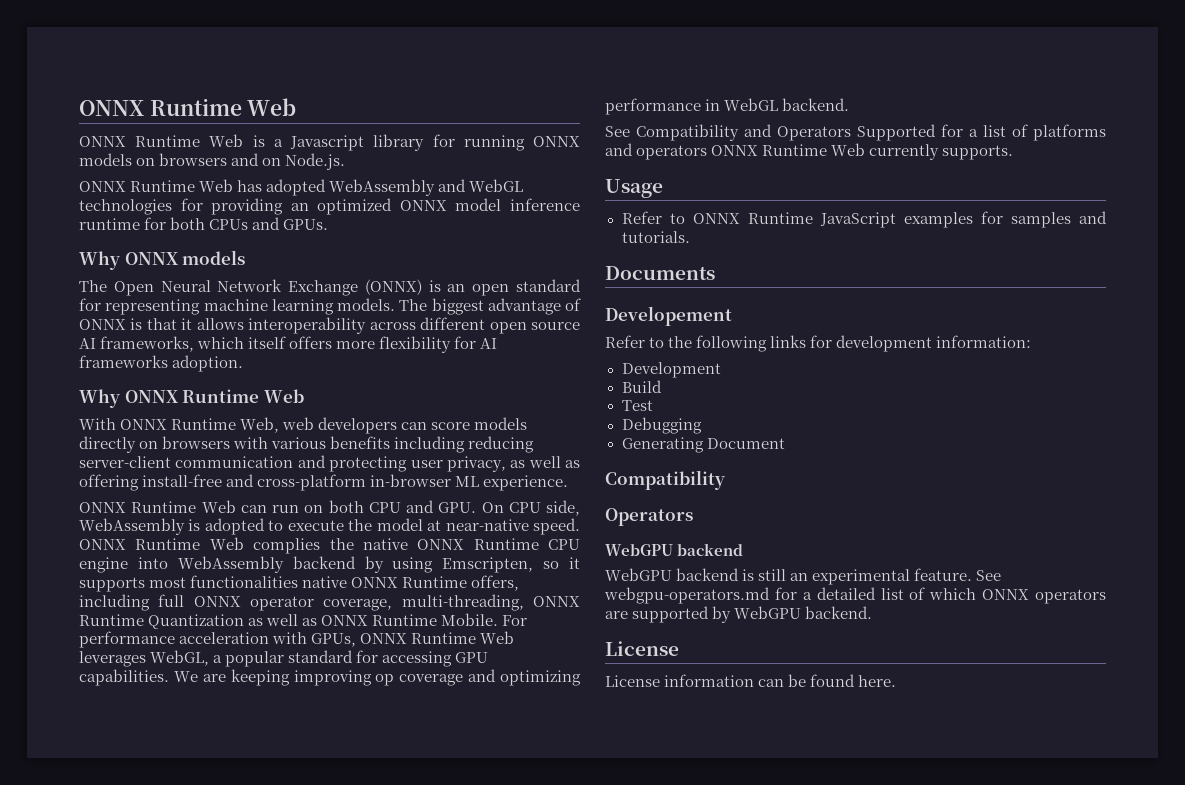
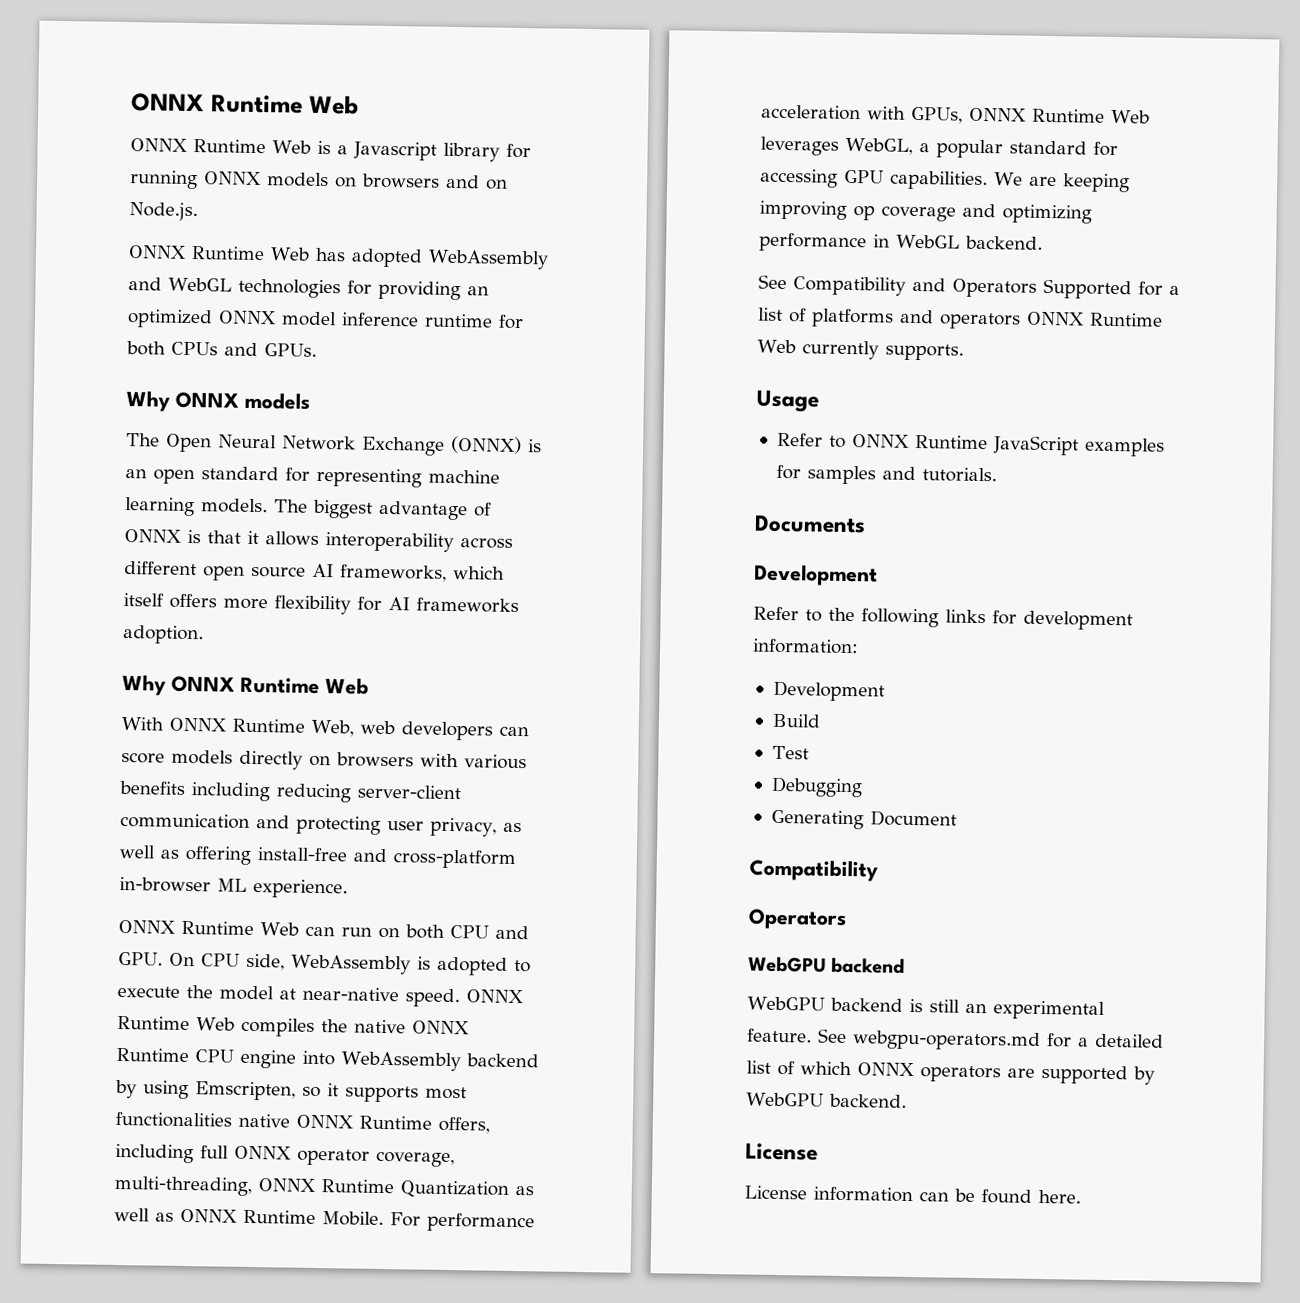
[253,538,321,554] complies -> [240,1017,315,1037] compiles
[605,306,732,326] Developement -> [754,564,878,587] Development

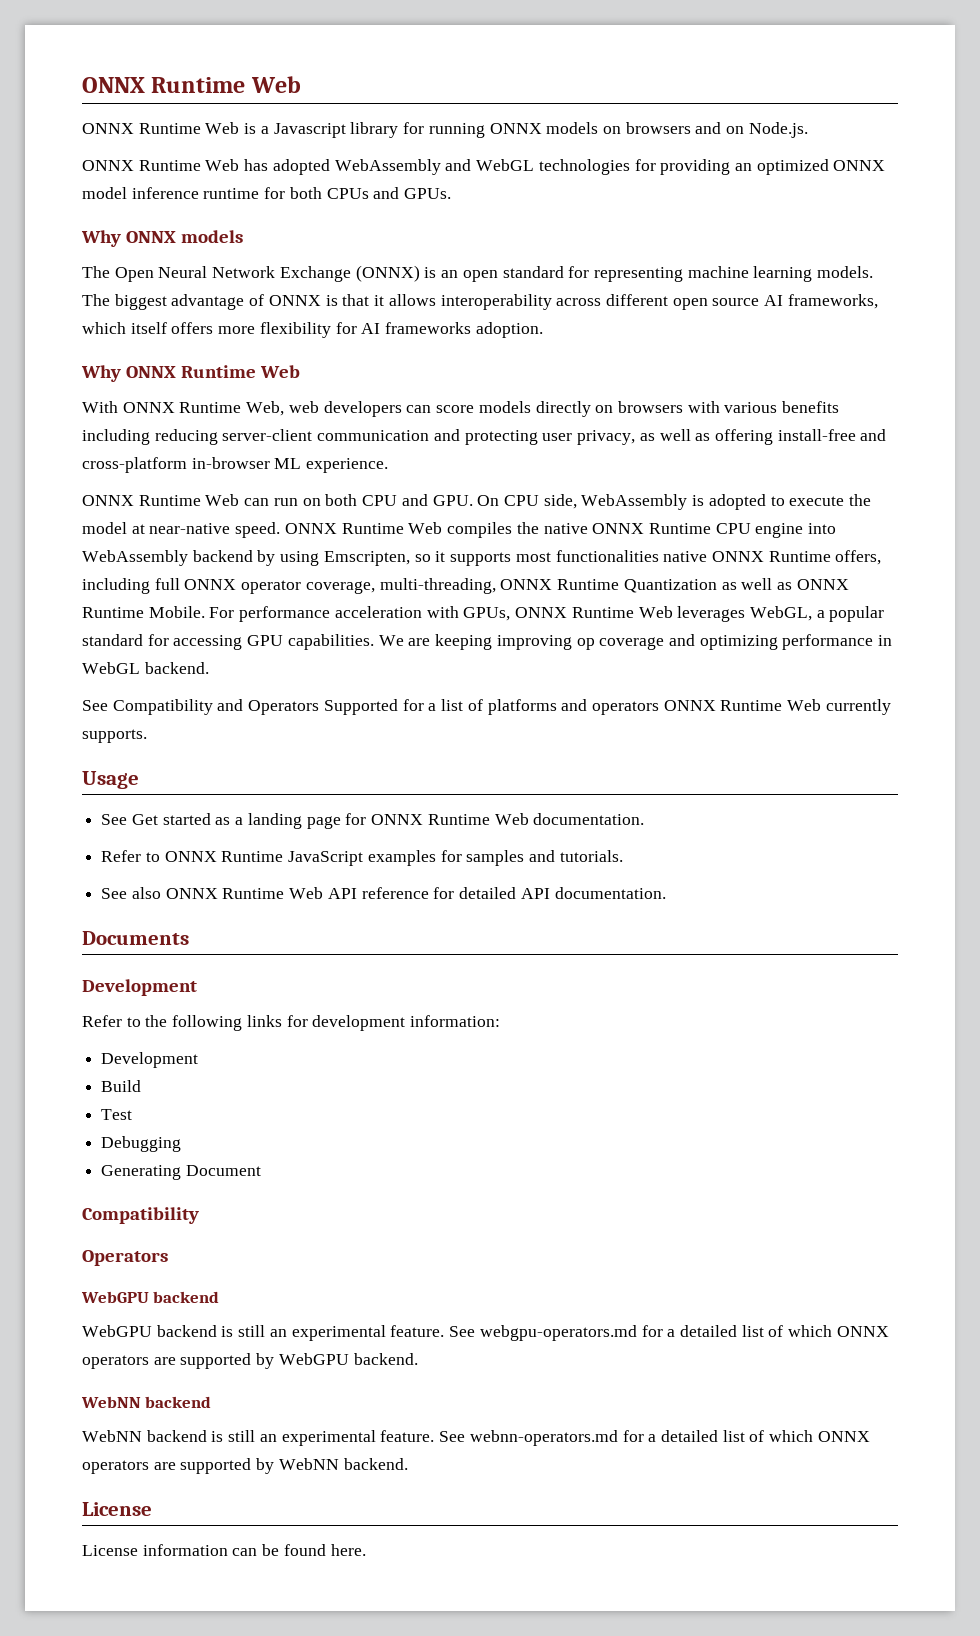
(819, 401) none -> [101,813,645,829] // See Get started as a landing page for ONNX Runtime Web documentation.
(997, 475) none -> [101,887,666,899] // See also ONNX Runtime Web API reference for detailed API documentation.
(907, 1100) none -> [81,1396,212,1408] [82,1430,870,1446] [82,1458,408,1474] // WebNN backend // WebNN backend is still an experimental feature. See webnn-operators.md for a detailed list of which ONNX operators are supported by WebNN backend.

